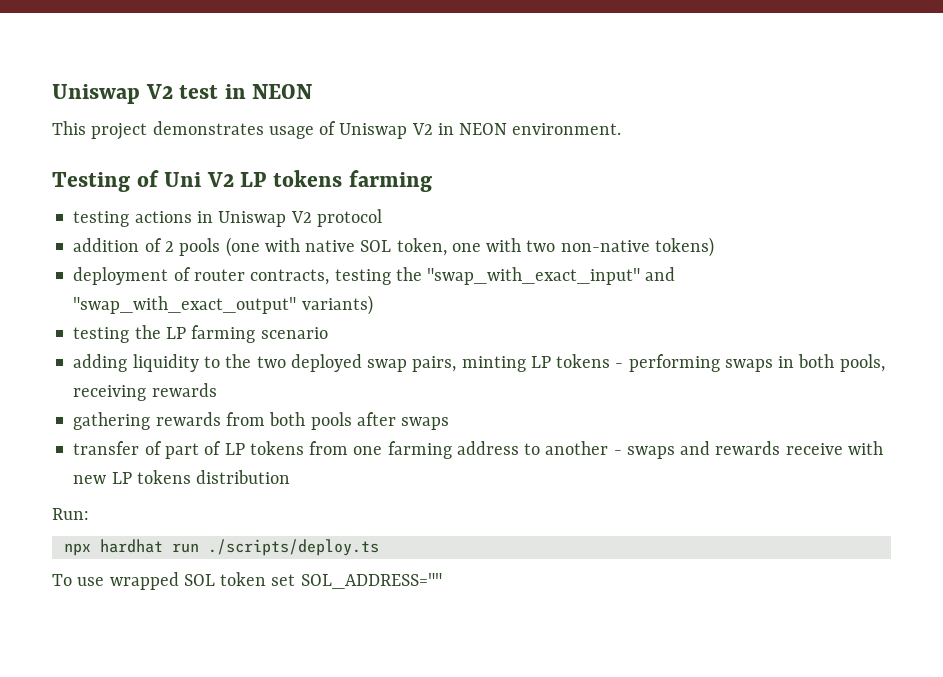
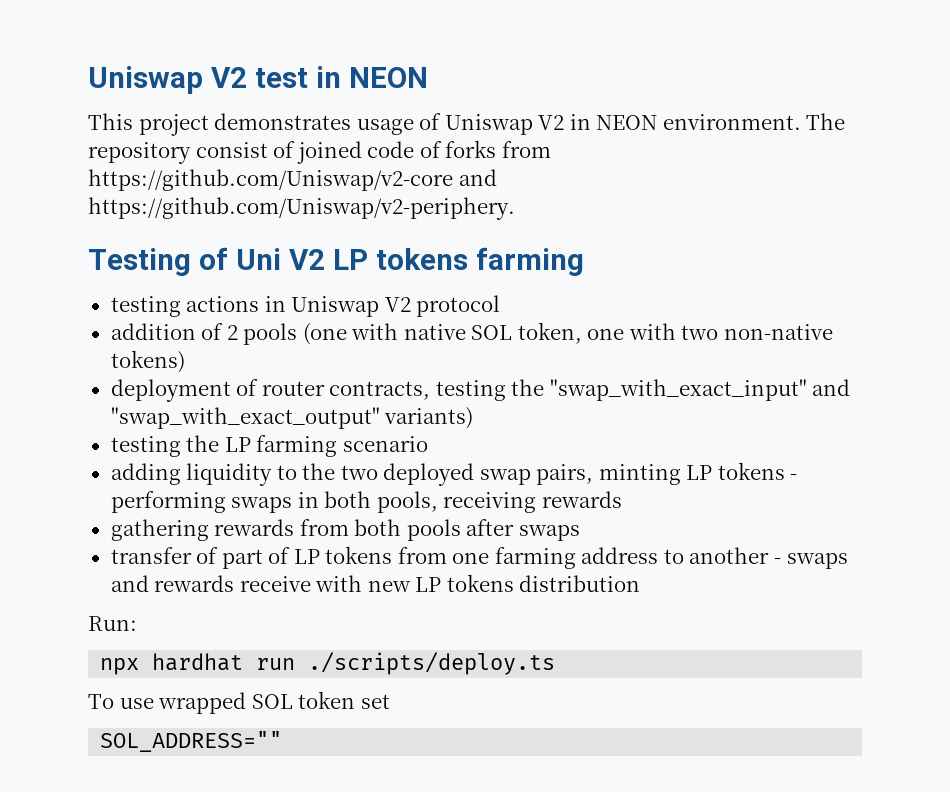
(622, 129) none -> [806,113,846,130] [88,140,551,164] [88,169,497,191] [88,197,515,220] The repository consist of joined code of forks from https://github.com/Uniswap/v2-core and https://github.com/Uniswap/v2-periphery.
(296, 580) none -> (390, 701) //

